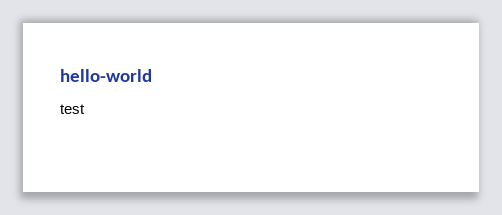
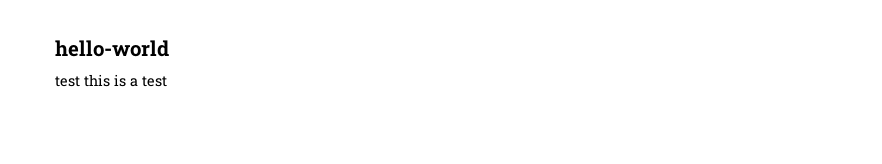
(85, 109) none -> [84,74,167,87] this is a test

